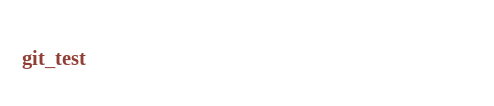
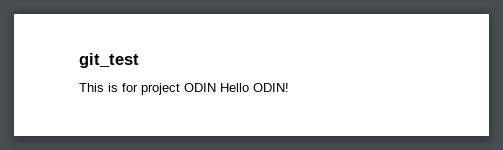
(86, 59) none -> [79,83,289,95] // This is for project ODIN Hello ODIN!

